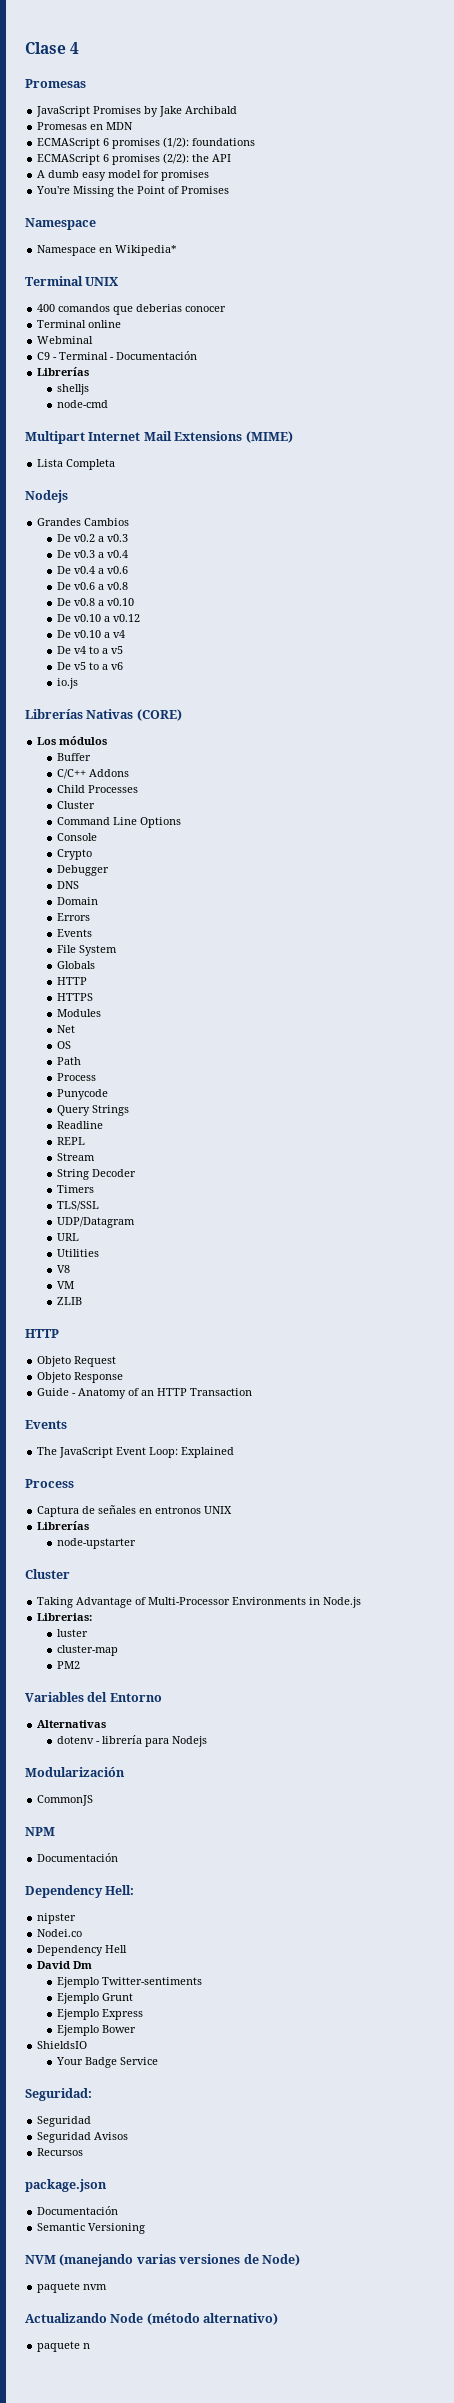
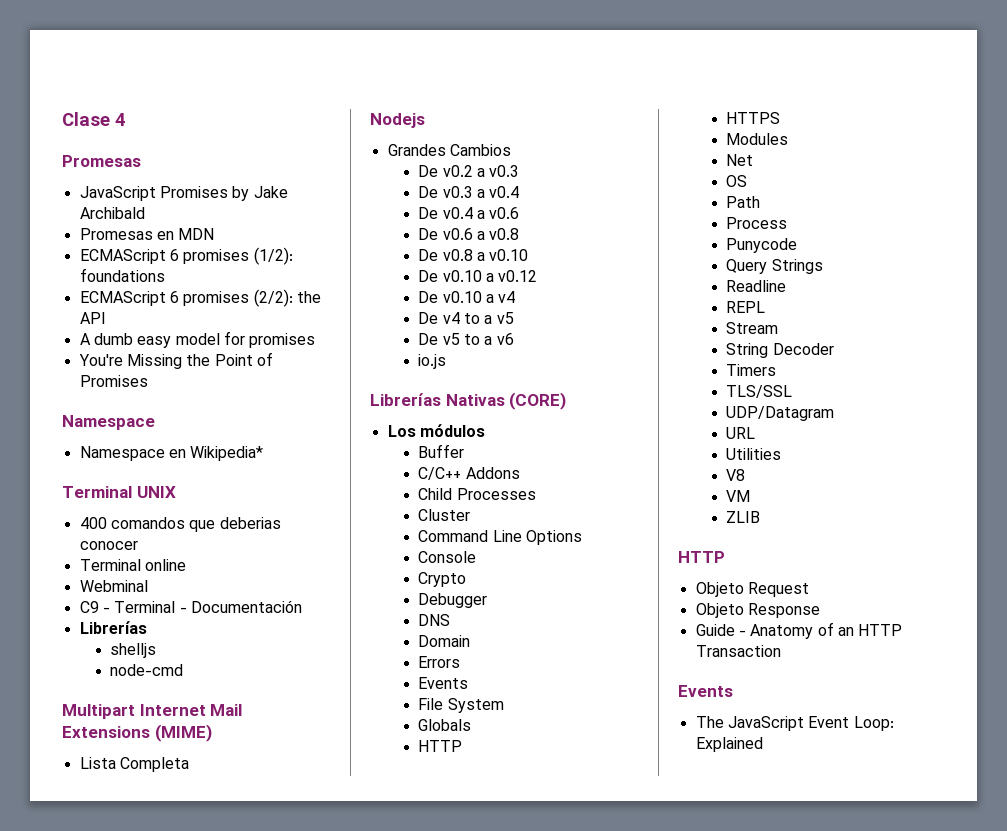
[25,1479,74,1488] [37,1505,233,1517] [37,1521,90,1530] [56,1538,136,1549] [25,1569,70,1579] [37,1597,362,1608] [37,1613,93,1621] [56,1629,88,1637] [56,1645,118,1656] [56,1661,80,1669] [25,1692,162,1702] [37,1720,107,1728] [56,1735,207,1747] [25,1767,125,1777] [37,1795,94,1806] [25,1827,55,1836] [37,1853,119,1862] [25,1885,135,1898] [37,1913,77,1924] [37,1929,83,1937] [37,1945,128,1956] [37,1961,93,1969] [56,1977,202,1988] [56,1993,133,2004] [56,2009,143,2020] [56,2025,136,2036] [37,2041,88,2049] [55,2057,158,2068] [25,2088,92,2101] [37,2116,92,2127] [37,2132,129,2143] [37,2148,84,2156] [25,2179,107,2192] [37,2206,119,2215] [37,2223,146,2234] [25,2254,300,2267] [37,2282,108,2293] [25,2313,279,2325] [37,2341,91,2352] // Process // Captura de señales en entronos UNIX // Librerías // node-upstarter // Cluster // Taking Advantage of Multi-Processor Environments in Node.js // Librerias: // luster // cluster-map // PM2 // Variables del Entorno // Alternativas // dotenv - librería para Nodejs // Modularización // CommonJS // NPM // Documentación // Dependency Hell: // nipster // Nodei.co // Dependency Hell // David Dm // Ejemplo Twitter-sentiments // Ejemplo Grunt // Ejemplo Express // Ejemplo Bower // ShieldsIO // Your Badge Service // Seguridad: // Seguridad // Seguridad Avisos // Recursos // package.json // Documentación // Semantic Versioning // NVM (manejando varias versiones de Node) // paquete nvm // Actualizando Node (método alternativo) // paquete n -> (763, 744) none

